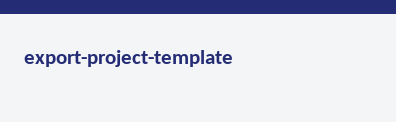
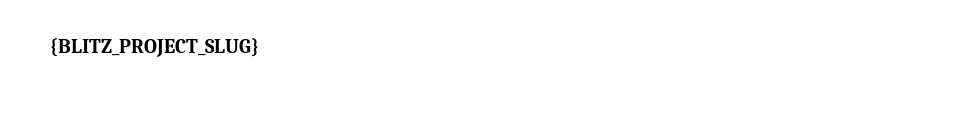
[24,50,233,67] export-project-template -> [50,38,259,57] {BLITZ_PROJECT_SLUG}

